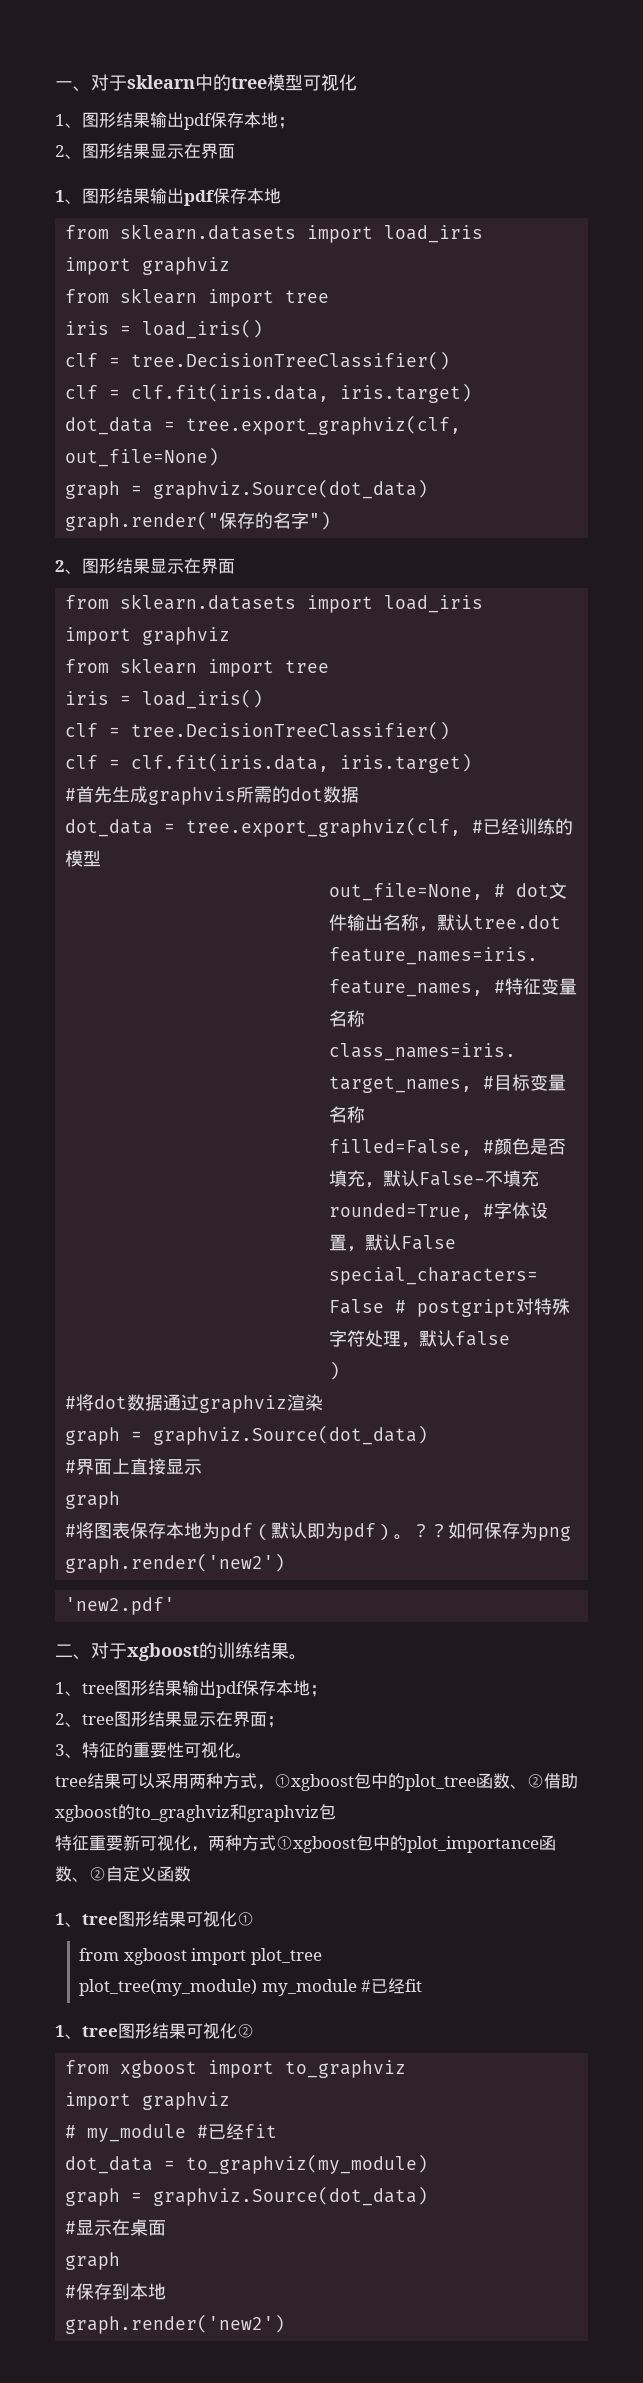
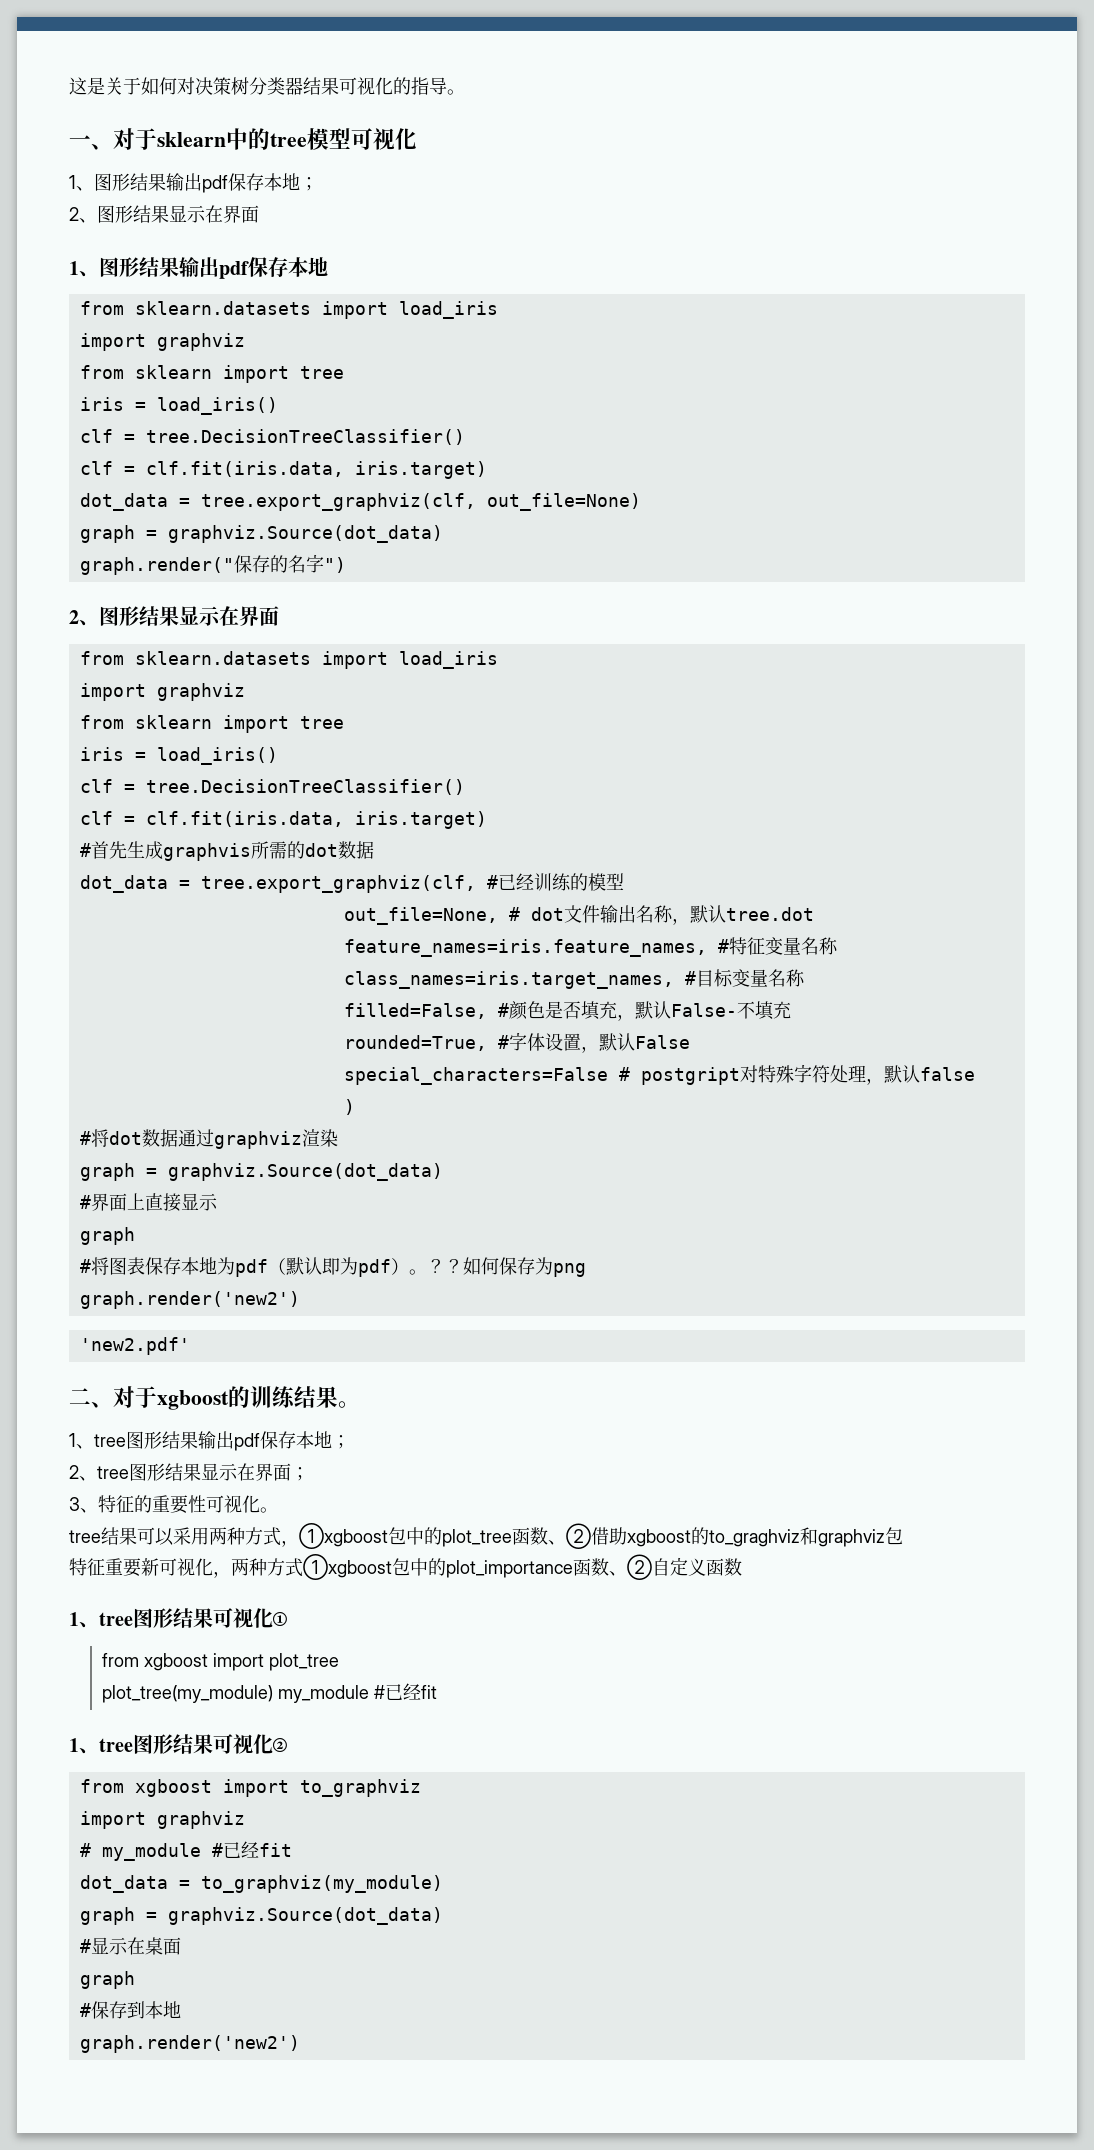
(55, 85) none -> [69,77,465,95] 这是关于如何对决策树分类器结果可视化的指导。 //

